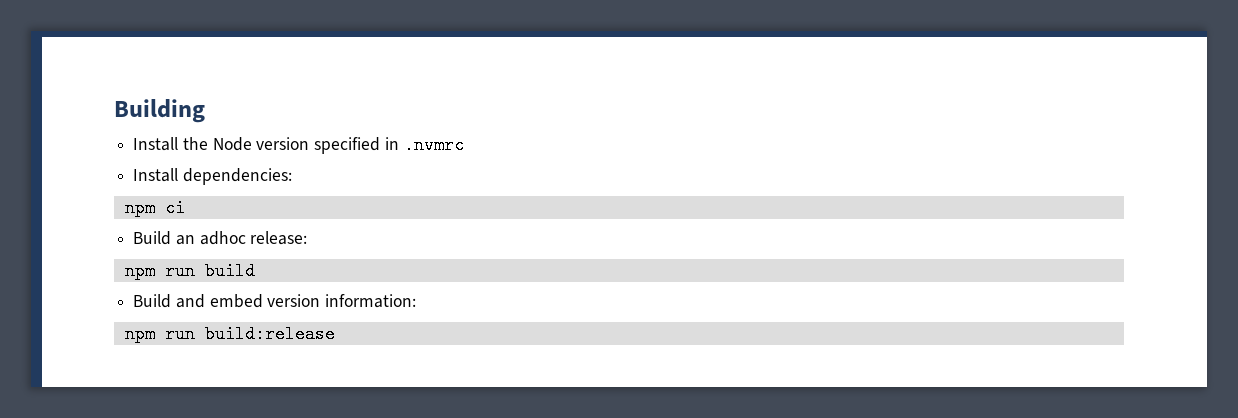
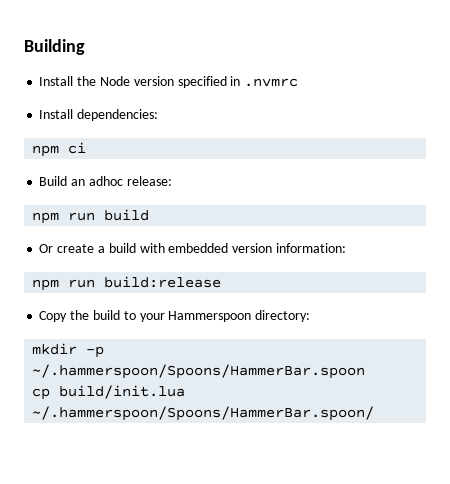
[133,294,263,308] Build and embed -> [39,243,229,253] Or create a build with embedded
(335, 334) none -> [39,310,311,322] [32,343,105,358] [32,364,366,379] [32,385,186,400] [32,406,375,421] // Copy the build to your Hammerspoon directory: // mkdir -p ~/.hammerspoon/Spoons/HammerBar.spoon // cp build/init.lua ~/.hammerspoon/Spoons/HammerBar.spoon/

